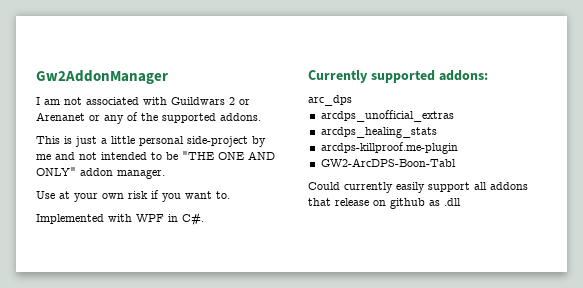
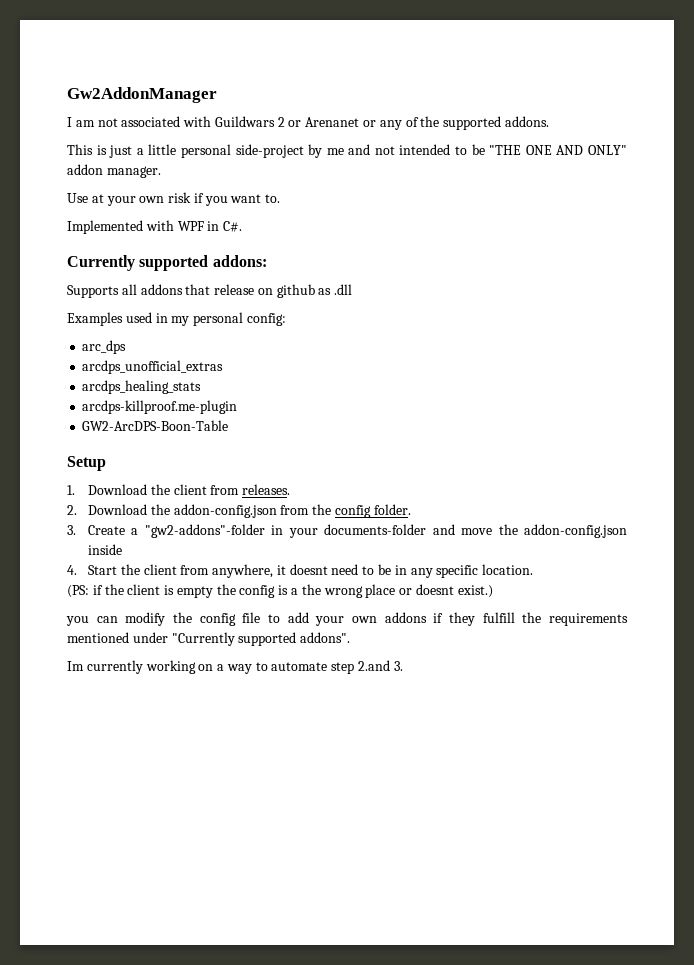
[308,95,352,106] [320,110,454,122] [320,127,437,138] [320,142,458,154] [320,158,456,167] [308,182,528,193] [308,198,461,209] arc_dps // arcdps_unofficial_extras // arcdps_healing_stats // arcdps-killproof.me-plugin // GW2-ArcDPS-Boon-Tabl // Could currently easily support all addons that release on github as .dll -> [67,284,353,298] [67,312,286,326] [82,340,127,354] [82,360,224,374] [82,380,202,394] [82,400,238,414] [82,420,229,431] [67,456,106,471] [67,484,291,495] [67,504,411,518] [67,524,627,538] [87,544,122,555] [67,564,534,578] [67,584,493,598] [66,612,628,626] [67,632,351,646] [67,660,403,674] Supports all addons that release on github as .dll // Examples used in my personal config: // arc_dps // arcdps_unofficial_extras // arcdps_healing_stats // arcdps-killproof.me-plugin // GW2-ArcDPS-Boon-Table // Setup // 1. Download the client from releases. // 2. Download the addon-config.json from the config folder. // 3. Create a "gw2-addons"-folder in your documents-folder and move the addon-config.json inside // 4. Start the client from anywhere, it doesnt need to be in any specific location. // (PS: if the client is empty the config is a the wrong place or doesnt exist.) // you can modify the config file to add your own addons if they fulfill the requirements mentioned under "Currently supported addons". // Im currently working on a way to automate step 2.and 3.

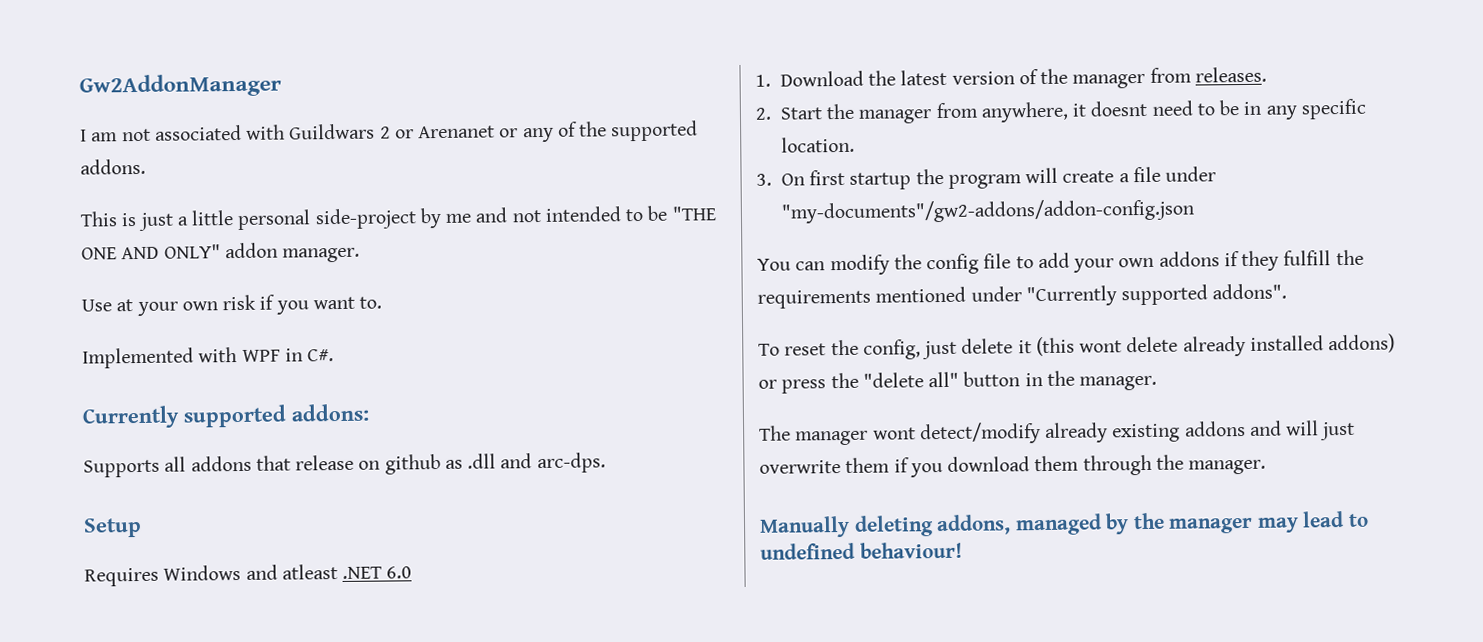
[67,312,286,326] [82,340,127,354] [82,360,224,374] [82,380,202,394] [82,400,238,414] [82,420,229,431] [67,456,106,471] [67,484,291,495] [67,504,411,518] [67,524,627,538] [87,544,122,555] [67,565,77,575] // Examples used in my personal config: // arc_dps // arcdps_unofficial_extras // arcdps_healing_stats // arcdps-killproof.me-plugin // GW2-ArcDPS-Boon-Table // Setup // 1. Download the client from releases. // 2. Download the addon-config.json from the config folder. // 3. Create a "gw2-addons"-folder in your documents-folder and move the addon-config.json inside // 4. -> [500,452,606,474] [83,517,142,538] [84,564,413,587] [755,66,1267,89] [755,107,771,120] and arc-dps. // Setup // Requires Windows and atleast .NET 6.0 // 1. Download the latest version of the manager from releases. // 2.
[143,564,177,575] client -> [858,109,933,124] manager
[67,584,493,598] [66,616,89,626] (PS: if the client is empty the config is a the wrong place or doesnt exist.) // you -> [756,166,1217,190] [780,198,1195,224] [757,258,791,271] 3. On first startup the program will create a file under "my-documents"/gw2-addons/addon-config.json // You
[67,660,403,674] Im currently working on a way to automate step 2.and 3. -> [758,333,1396,360] [758,370,1158,394] [759,420,1356,446] [759,454,1267,478] [759,511,1369,538] [760,541,963,560] To reset the config, just delete it (this wont delete already installed addons) or press the "delete all" button in the manager. // The manager wont detect/modify already existing addons and will just overwrite them if you download them through the manager. // Manually deleting addons, managed by the manager may lead to undefined behaviour!

